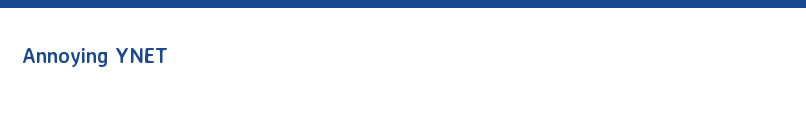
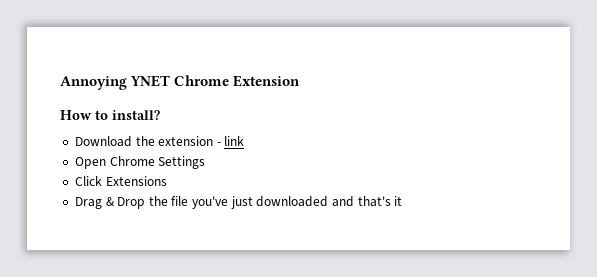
(168, 55) none -> [174,75,301,87] [60,110,160,120] [74,136,245,147] [74,156,206,169] [74,176,167,186] [74,196,403,209] Chrome Extension // How to install? // Download the extension - link // Open Chrome Settings // Click Extensions // Drag & Drop the file you've just downloaded and that's it

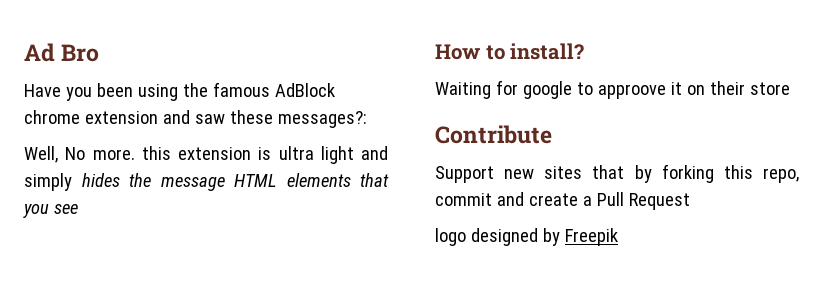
[60,75,301,90] [60,110,160,120] [74,136,245,147] [74,156,206,169] [74,176,167,186] [74,196,403,209] Annoying YNET Chrome Extension // How to install? // Download the extension - link // Open Chrome Settings // Click Extensions // Drag & Drop the file you've just downloaded and that's it -> [24,43,100,62] [24,82,335,101] [24,110,367,128] [24,146,388,164] [24,173,389,191] [23,204,78,218] [435,43,585,60] [435,80,790,99] [435,125,552,144] [435,164,799,183] [435,192,690,210] [435,228,618,246] Ad Bro // Have you been using the famous AdBlock chrome extension and saw these messages?: // Well, No more. this extension is ultra light and simply hides the message HTML elements that you see // How to install? // Waiting for google to approove it on their store // Contribute // Support new sites that by forking this repo, commit and create a Pull Request // logo designed by Freepik

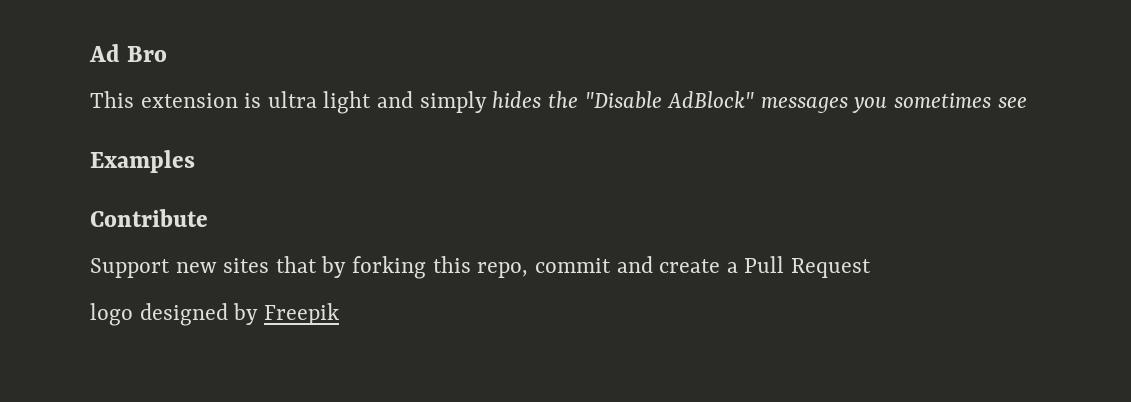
[24,82,335,101] [24,110,367,128] [24,146,171,163] Have you been using the famous AdBlock chrome extension and saw these messages?: // Well, No more. this -> [90,91,134,108] This
[160,173,389,191] [23,204,78,218] [435,43,585,60] [435,80,790,99] message HTML elements that you see // How to install? // Waiting for google to approove it on their store -> [584,91,1027,113] [90,150,195,173] "Disable AdBlock" messages you sometimes see // Examples

